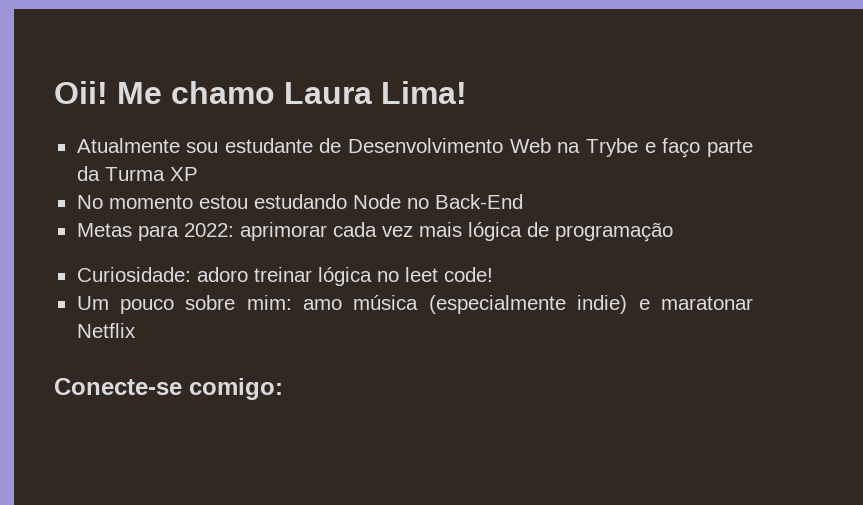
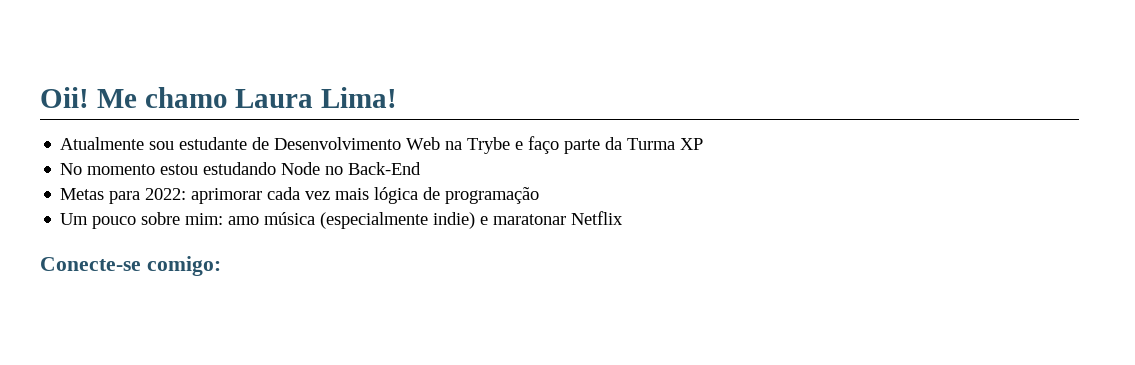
[76,267,493,286] // Curiosidade: adoro treinar lógica no leet code! -> (540, 195) none

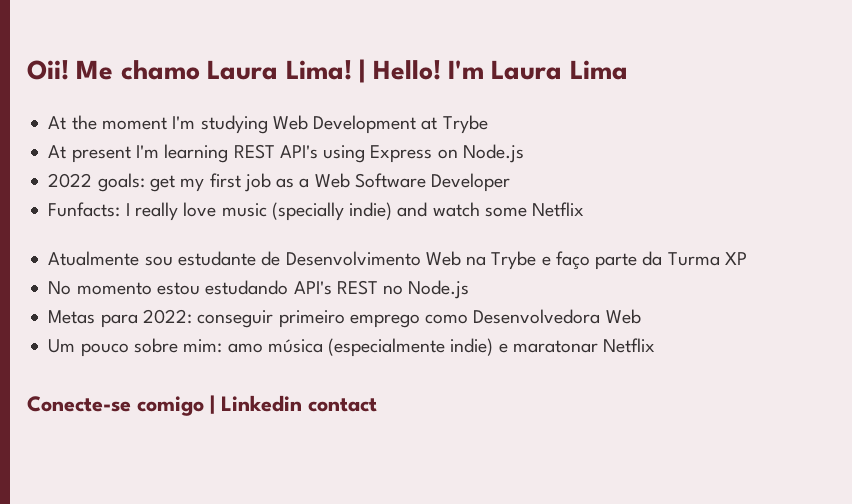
(398, 97) none -> [359,59,628,83] [48,115,488,134] [48,144,524,163] [48,173,511,192] [48,202,585,221] | Hello! I'm Laura Lima // At the moment I'm studying Web Development at Trybe // At present I'm learning REST API's using Express on Node.js // 2022 goals: get my first job as a Web Software Developer // Funfacts: I really love music (specially indie) and watch some Netflix
[281,162,422,175] Node no Back-End -> [293,280,470,299] API's REST no Node.js
[191,187,540,204] aprimorar cada vez mais lógica de programação -> [197,309,641,328] conseguir primeiro emprego como Desenvolvedora Web
[146,256,221,276] comigo: -> [137,395,377,416] comigo | Linkedin contact

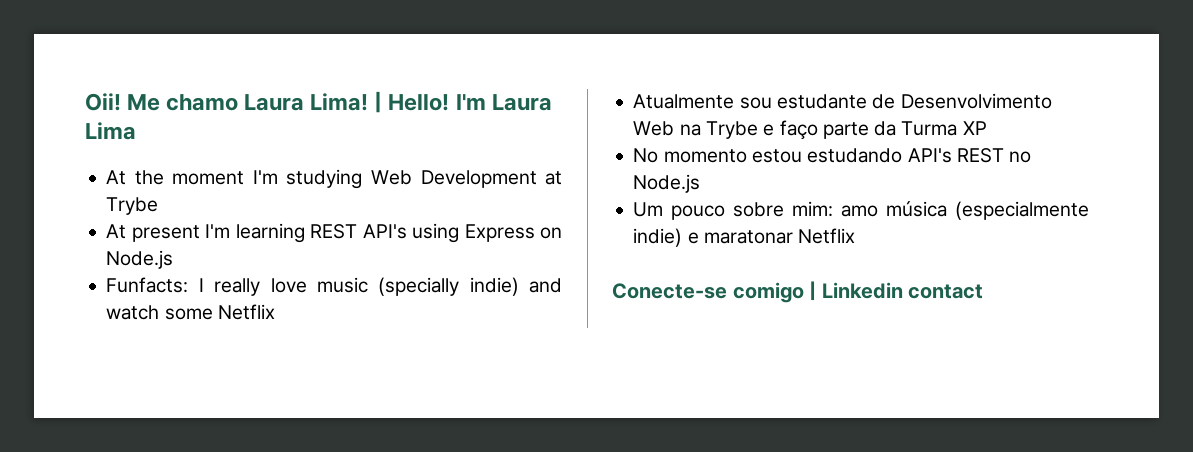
[48,173,511,192] // 2022 goals: get my first job as a Web Software Developer -> (174, 259) none
[48,309,641,328] // Metas para 2022: conseguir primeiro emprego como Desenvolvedora Web -> (701, 183) none

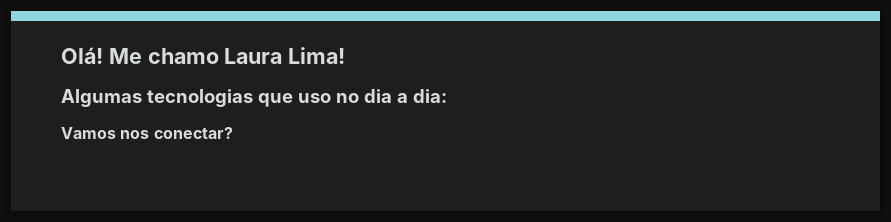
[85,93,121,111] Oii! -> [61,47,103,64] Olá!
[374,91,552,113] [85,122,136,140] [106,169,562,189] [106,197,159,215] [106,223,563,243] [106,250,174,269] [106,277,562,296] [106,304,275,320] [633,93,1052,109] [633,120,987,140] [633,148,1032,163] [633,174,701,193] [633,201,1089,220] [633,228,856,247] [612,281,984,303] | Hello! I'm Laura Lima // At the moment I'm studying Web Development at Trybe // At present I'm learning REST API's using Express on Node.js // Funfacts: I really love music (specially indie) and watch some Netflix // Atualmente sou estudante de Desenvolvimento Web na Trybe e faço parte da Turma XP // No momento estou estudando API's REST no Node.js // Um pouco sobre mim: amo música (especialmente indie) e maratonar Netflix // Conecte-se comigo | Linkedin contact -> [61,89,447,107] [61,127,233,139] // Algumas tecnologias que uso no dia a dia: // Vamos nos conectar?

